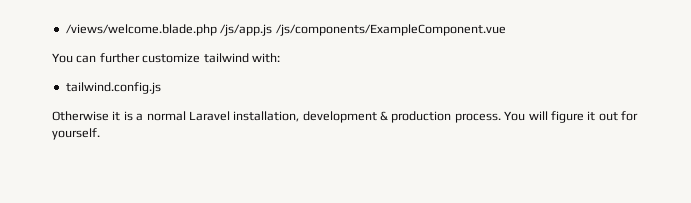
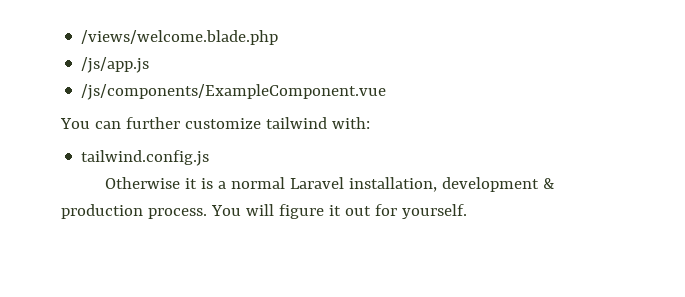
(217, 30) none -> (279, 37) //
(273, 30) none -> (150, 65) //

